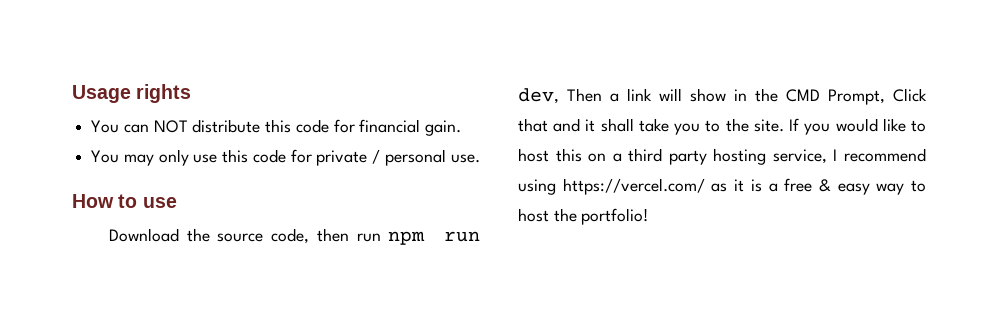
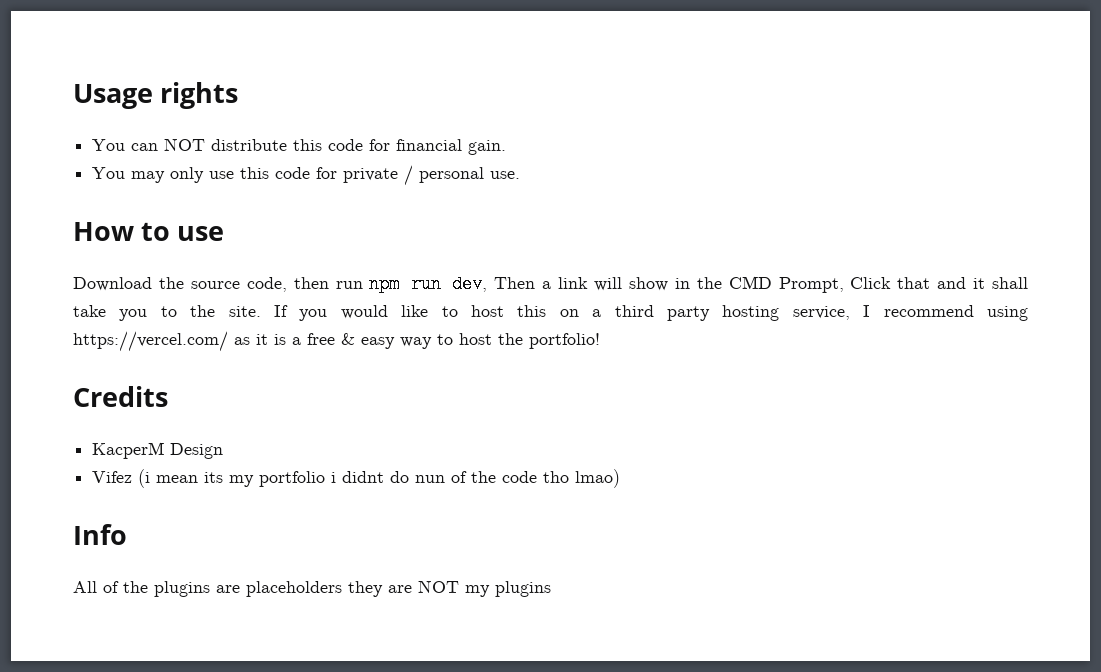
(649, 216) none -> [73,386,168,407] [92,442,224,459] [92,469,621,488] [73,524,127,545] [73,580,551,597] // Credits // KacperM Design // Vifez (i mean its my portfolio i didnt do nun of the code tho lmao) // Info // All of the plugins are placeholders they are NOT my plugins

